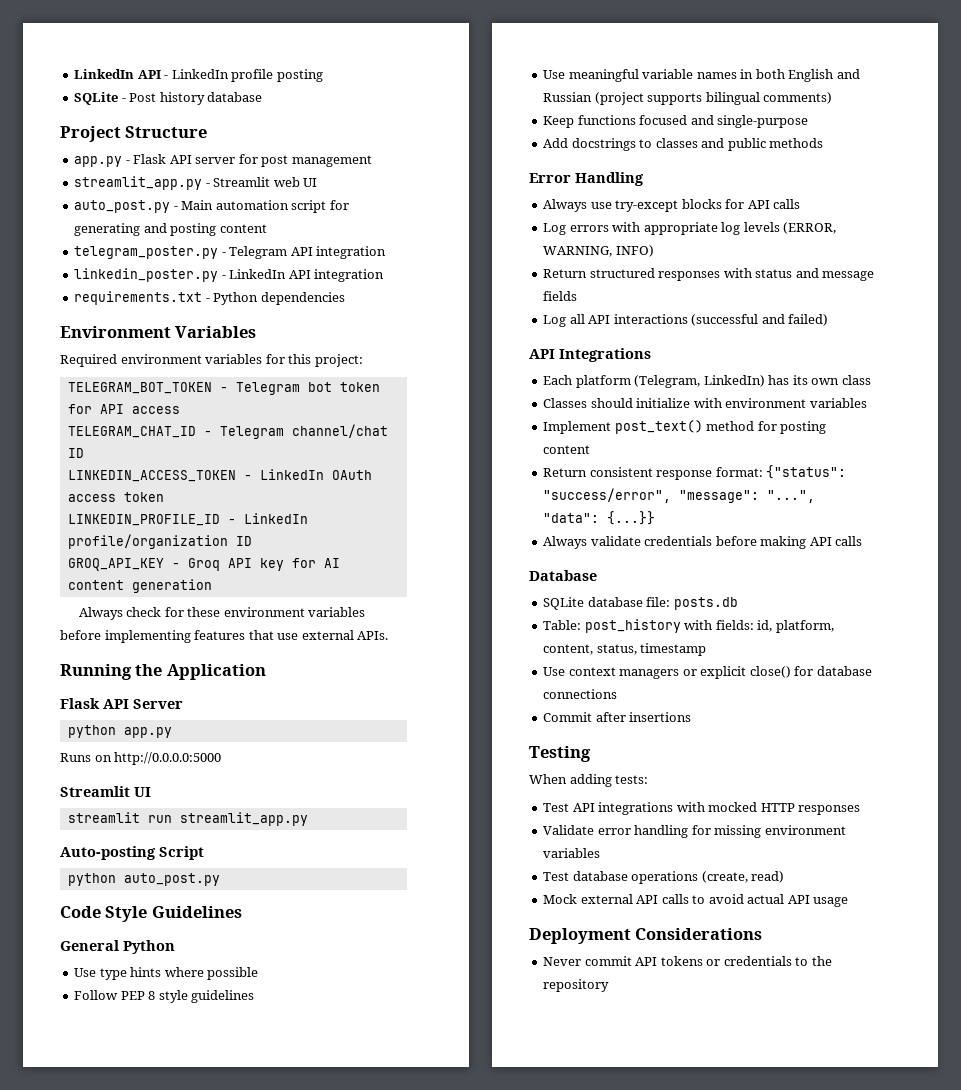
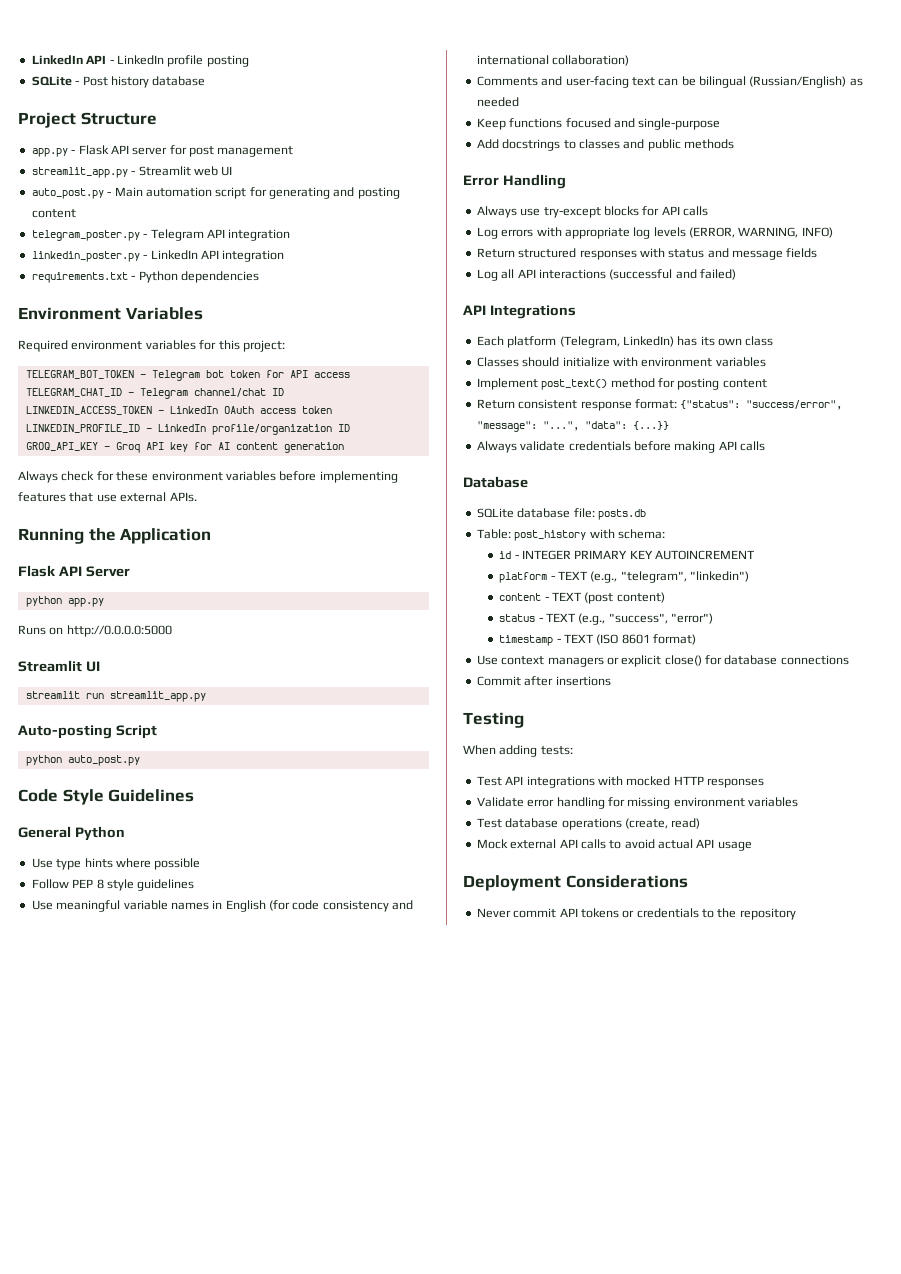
[755,69,860,82] [543,92,833,105] both English and Russian (project supports bilingual comments) -> [225,900,414,912] [476,55,630,66] [476,76,863,88] [476,97,519,107] English (for code consistency and international collaboration) // Comments and user-facing text can be bilingual (Russian/English) as needed
[715,620,834,633] [543,643,707,656] fields: id, platform, content, status, timestamp -> [617,529,665,539] [499,550,755,560] [499,571,750,583] [499,592,665,604] [499,613,714,625] [499,634,697,646] schema: // id - INTEGER PRIMARY KEY AUTOINCREMENT // platform - TEXT (e.g., "telegram", "linkedin") // content - TEXT (post content) // status - TEXT (e.g., "success", "error") // timestamp - TEXT (ISO 8601 format)

